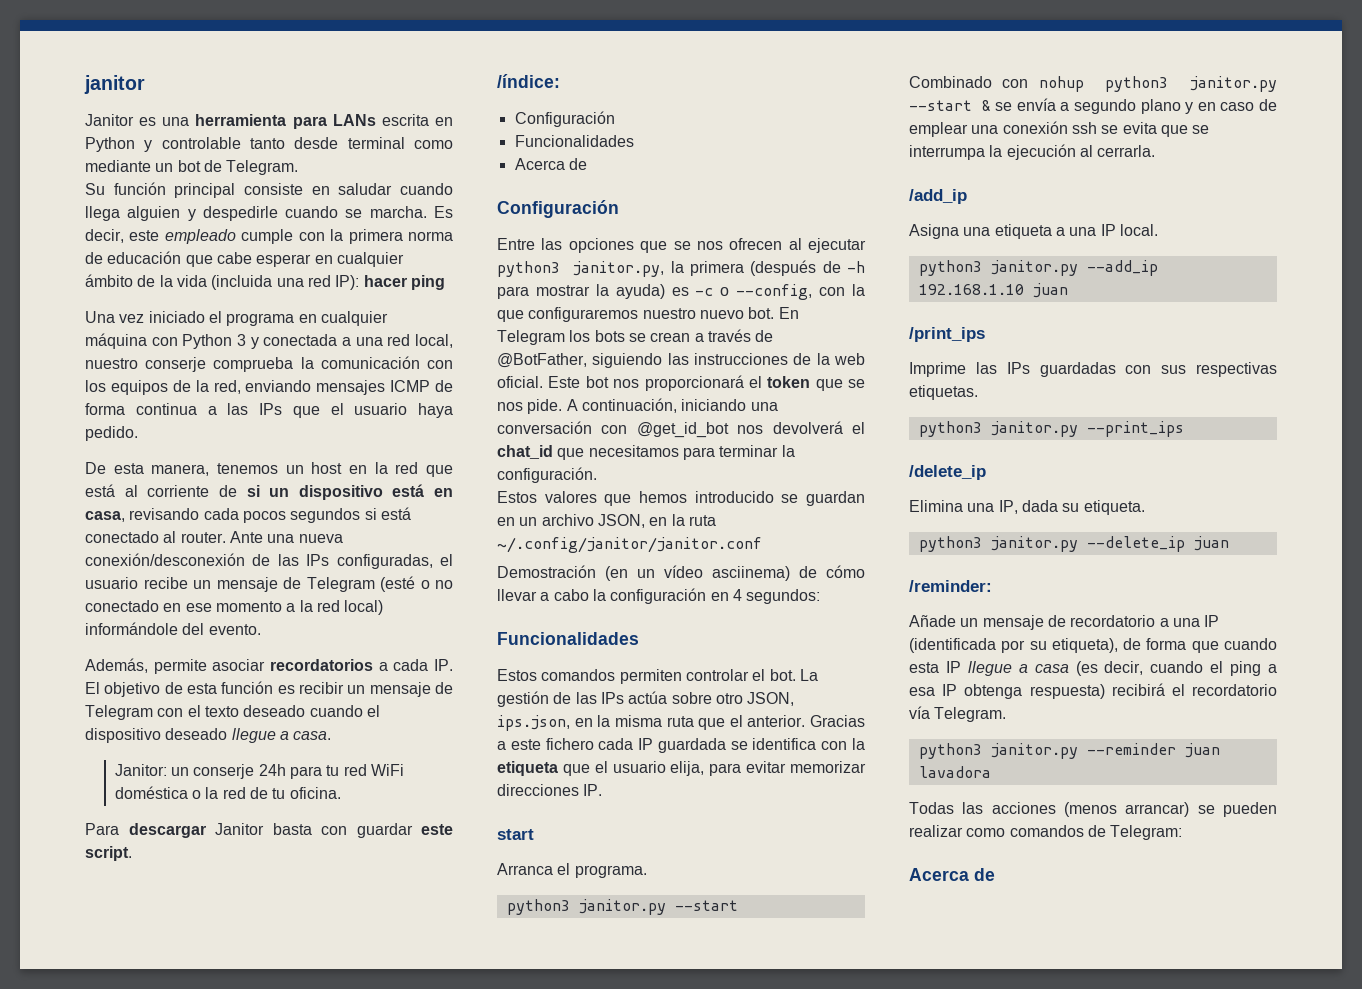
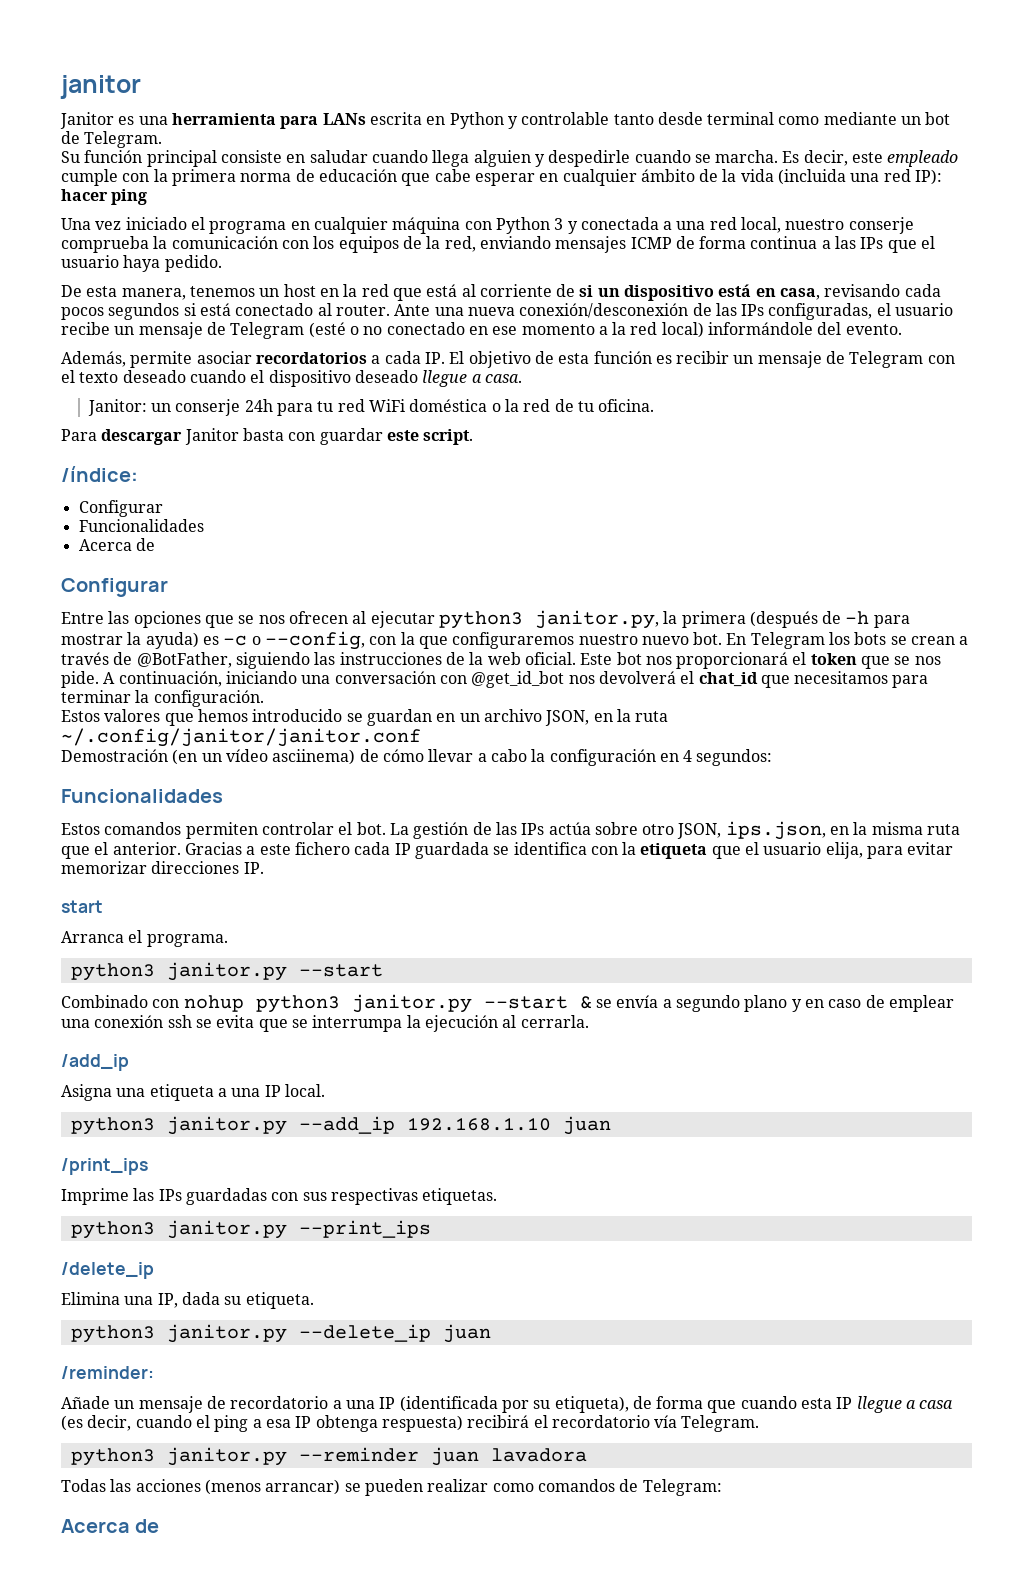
[514,111,615,127] Configuración -> [78,500,163,517] Configurar
[497,200,619,218] Configuración -> [61,578,168,597] Configurar

